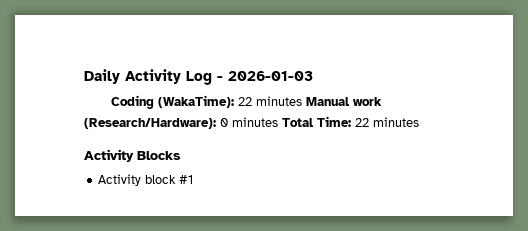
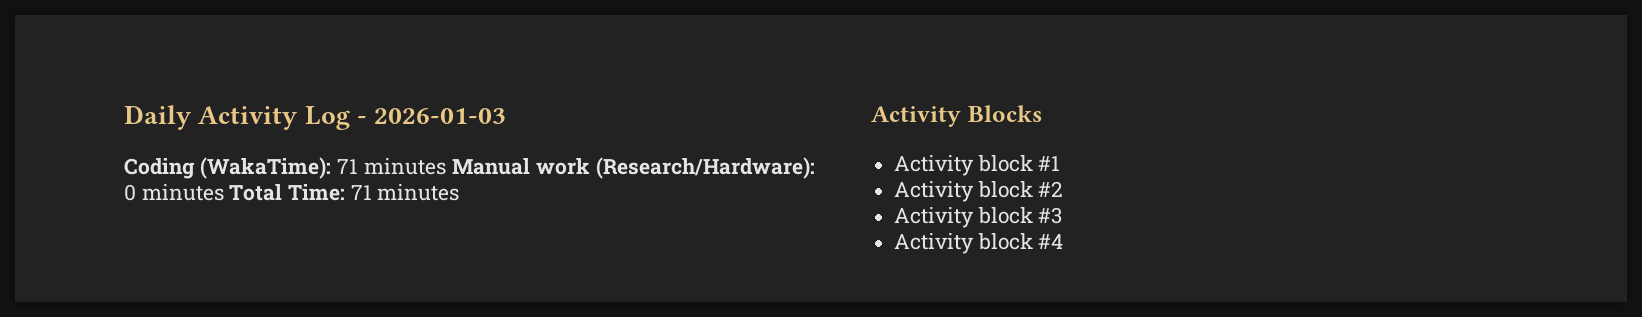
[237,97,252,106] 22 -> [337,159,358,174] 71
[355,118,369,127] 22 -> [350,185,372,200] 71
(194, 179) none -> [894,181,1064,202] [894,207,1063,228] [894,233,1064,254] // Activity block #2 // Activity block #3 // Activity block #4

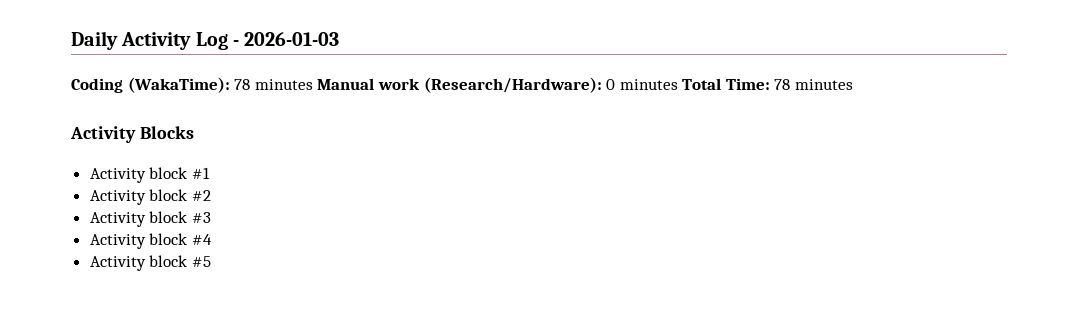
[337,159,358,174] 71 -> [234,79,251,90] 78
[350,185,372,200] 71 -> [774,79,791,90] 78
(1064, 241) none -> [89,255,211,271] // Activity block #5

